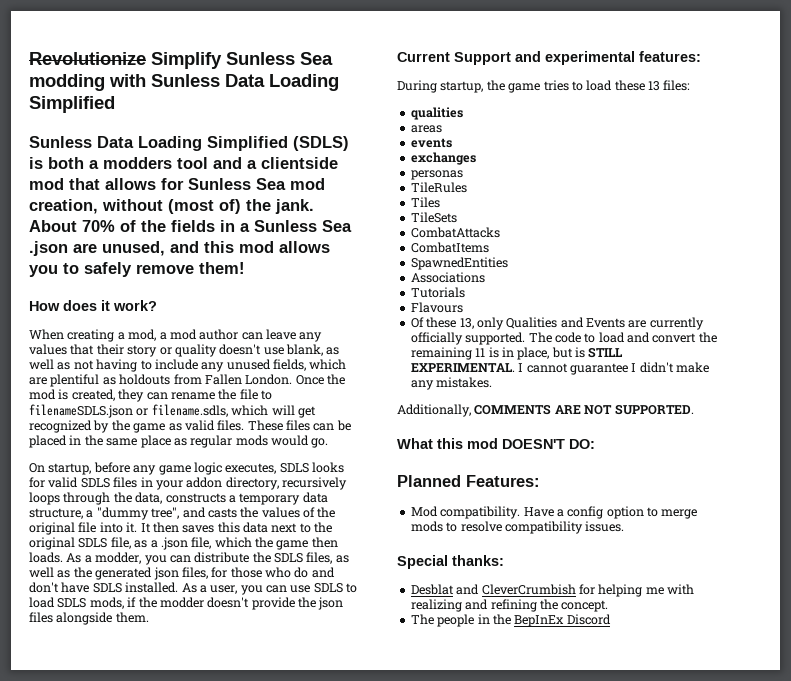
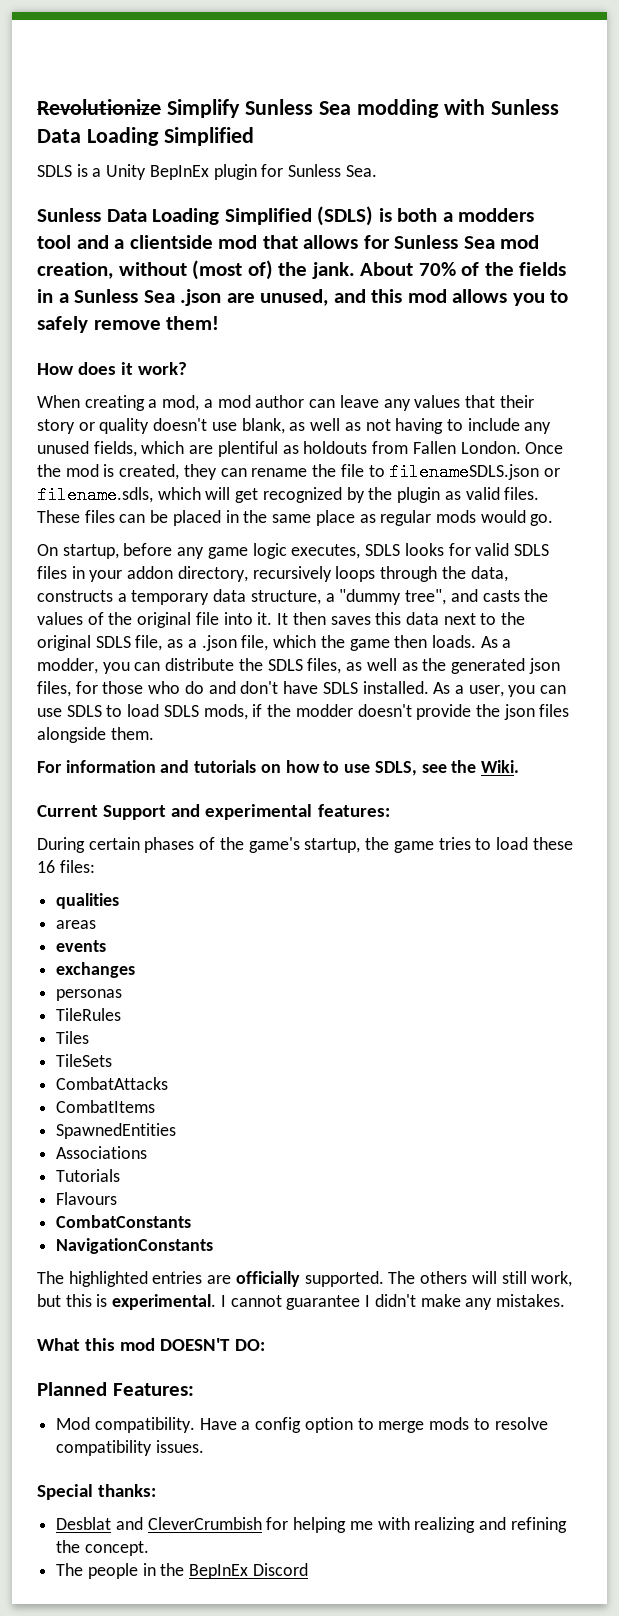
(115, 104) none -> [37,164,377,180] // SDLS is a Unity BepInEx plugin for Sunless Sea.
[133,423,166,433] game -> [397,487,441,503] plugin
(149, 617) none -> [37,760,519,776] // For information and tutorials on how to use SDLS, see the Wiki.
(437, 86) none -> [88,837,300,853] certain phases of the game's
[648,81,660,91] 13 -> [37,860,55,873] 16
[410,317,704,330] [410,332,717,345] [410,347,624,360] [410,363,515,372] Of these 13, only Qualities and Events are currently officially supported. The code to load and convert the remaining 11 is in place, but is STILL EXPERIMENTAL. -> [56,1215,192,1228] [56,1238,214,1254] [37,1271,573,1287] [37,1294,217,1310] CombatConstants // NavigationConstants // The highlighted entries are officially supported. The others will still work, but this is experimental.
[397,404,694,417] // Additionally, COMMENTS ARE NOT SUPPORTED. -> (565, 1300) none

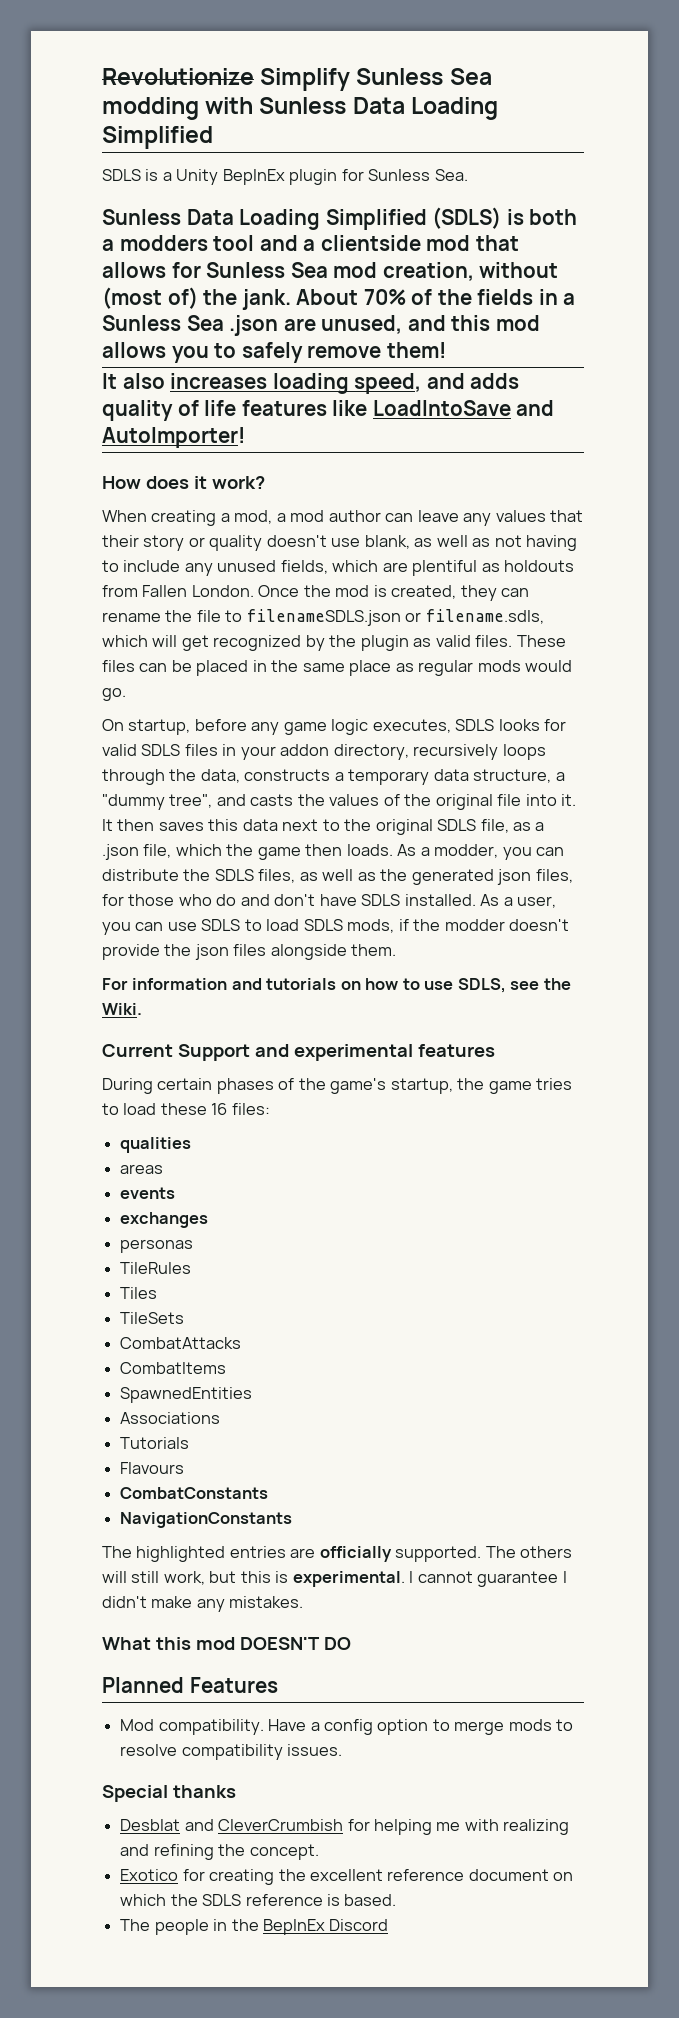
(220, 323) none -> [102,373,520,394] [102,400,555,421] [102,427,245,448] // It also increases loading speed, and adds quality of life features like LoadIntoSave and AutoImporter!
[317,804,390,817] features: -> [417,1044,495,1057] features
[234,1339,265,1351] DO: -> [323,1637,351,1650] DO
[112,1383,194,1396] Features: -> [189,1677,278,1693] Features
[98,1484,157,1497] thanks: -> [172,1785,236,1798] thanks
(149, 1548) none -> [120,1869,574,1885] [120,1894,397,1906] // Exotico for creating the excellent reference document on which the SDLS reference is based.

